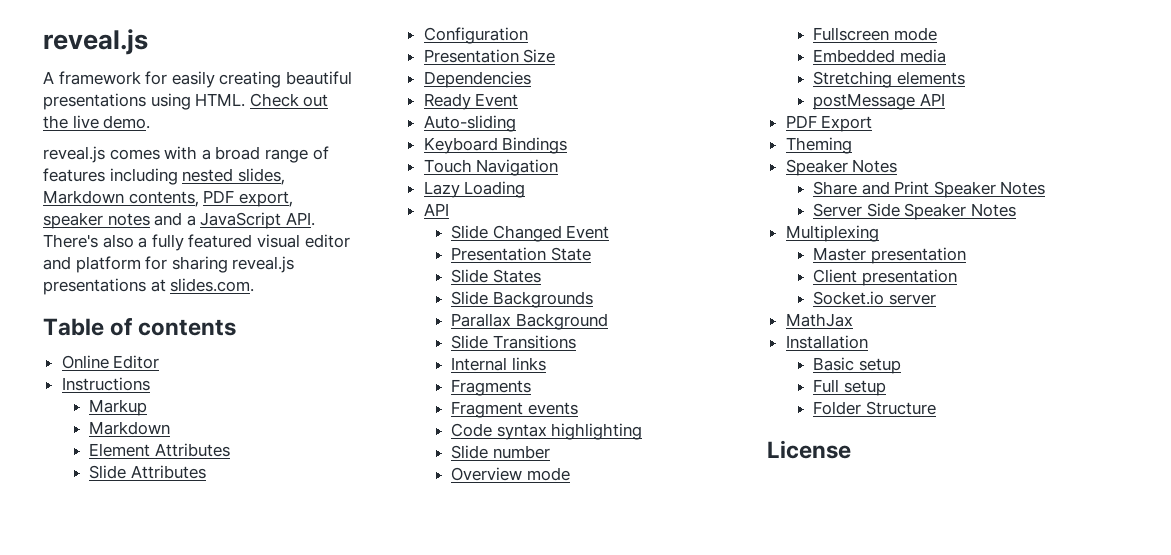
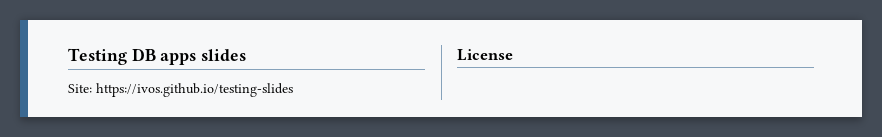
[43,29,148,55] [43,71,352,88] [43,93,329,110] [43,115,151,129] [43,146,329,163] [43,168,285,185] [43,190,293,207] [43,212,315,229] [43,234,350,251] [43,256,295,273] [43,278,255,295] [43,317,237,336] [61,355,160,369] [61,377,150,391] [89,399,148,416] [89,421,171,435] [89,443,230,457] [89,465,206,479] [423,27,528,44] [423,49,556,63] [423,71,531,88] [423,93,519,110] [423,115,516,132] [423,137,568,154] [423,159,559,176] [423,181,526,198] [423,203,449,216] [451,225,610,242] [451,247,591,261] [451,269,541,283] [451,291,593,308] [451,313,608,330] [451,335,576,349] [451,357,546,371] [451,379,532,396] [451,401,578,418] [451,423,643,440] [451,445,550,459] [451,467,570,481] [813,27,937,41] [813,49,946,63] [813,71,965,88] [813,93,945,110] [785,115,873,132] [785,137,852,154] [785,159,898,176] [813,181,1046,198] [813,203,1016,220] [785,225,879,242] [813,247,966,264] [813,269,957,286] [813,291,936,305] [785,313,853,327] [785,335,868,349] [813,357,901,374] [813,379,886,396] [813,401,936,415] reveal.js // A framework for easily creating beautiful presentations using HTML. Check out the live demo. // reveal.js comes with a broad range of features including nested slides, Markdown contents, PDF export, speaker notes and a JavaScript API. There's also a fully featured visual editor and platform for sharing reveal.js presentations at slides.com. // Table of contents // Online Editor // Instructions // Markup // Markdown // Element Attributes // Slide Attributes // Configuration // Presentation Size // Dependencies // Ready Event // Auto-sliding // Keyboard Bindings // Touch Navigation // Lazy Loading // API // Slide Changed Event // Presentation State // Slide States // Slide Backgrounds // Parallax Background // Slide Transitions // Internal links // Fragments // Fragment events // Code syntax highlighting // Slide number // Overview mode // Fullscreen mode // Embedded media // Stretching elements // postMessage API // PDF Export // Theming // Speaker Notes // Share and Print Speaker Notes // Server Side Speaker Notes // Multiplexing // Master presentation // Client presentation // Socket.io server // MathJax // Installation // Basic setup // Full setup // Folder Structure -> [68,48,247,65] [68,83,293,97] Testing DB apps slides // Site: https://ivos.github.io/testing-slides

